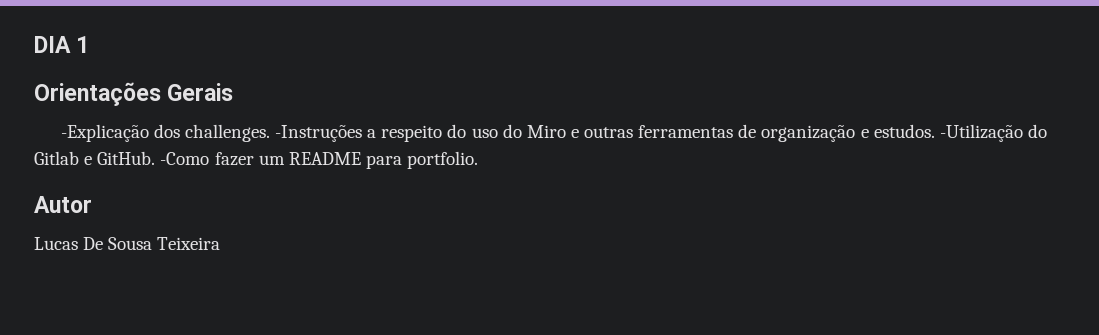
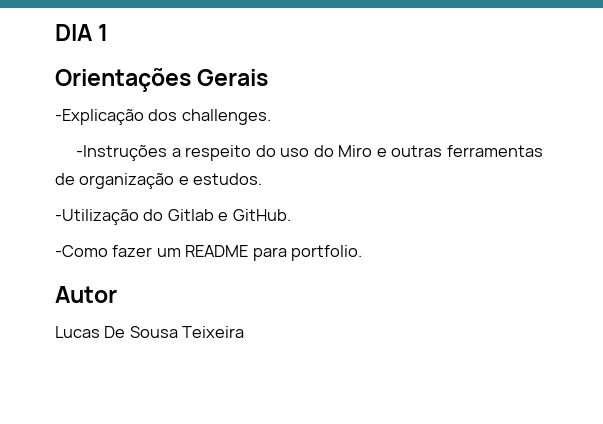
(270, 133) none -> (271, 117) //
(935, 131) none -> (263, 179) //
(156, 158) none -> (291, 215) //

